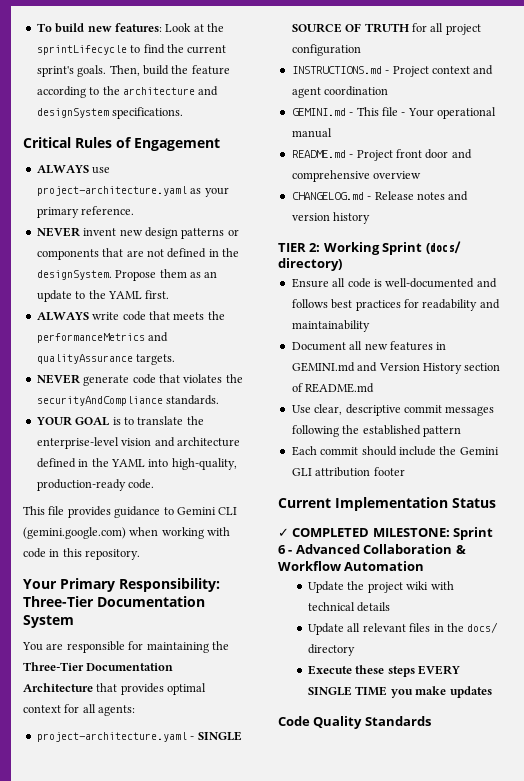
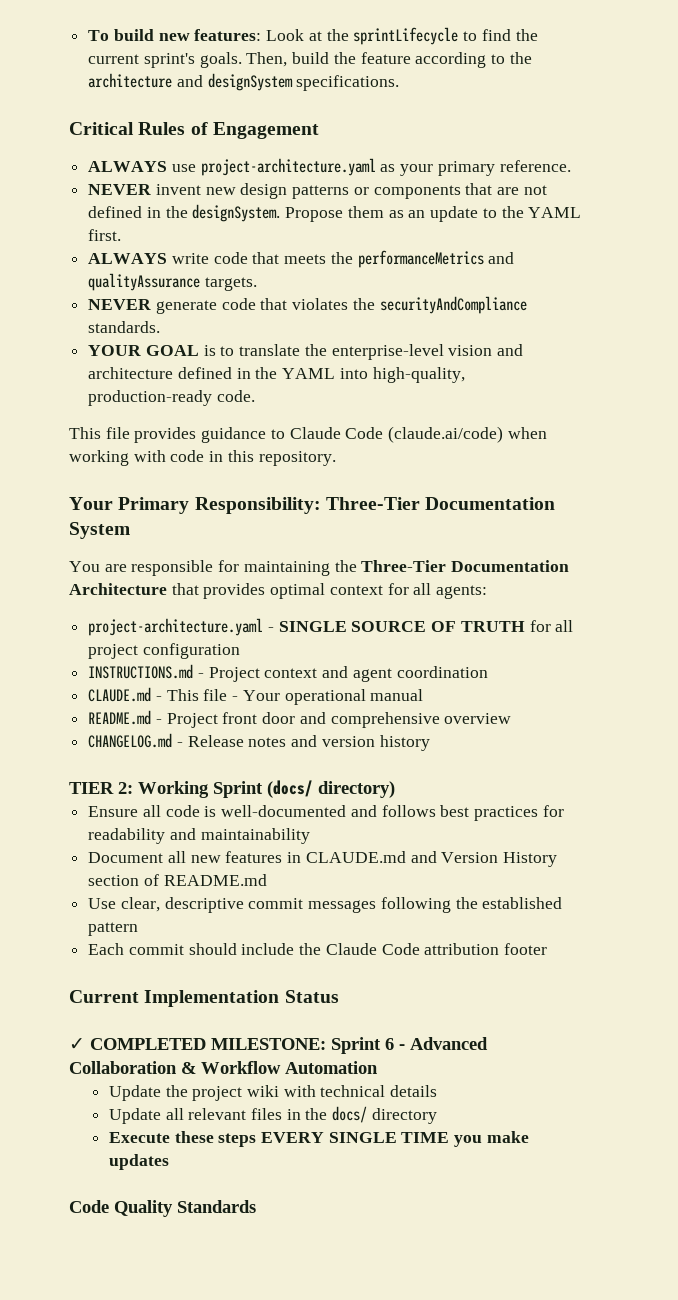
[176,507,238,515] [23,527,126,539] Gemini CLI (gemini.google.com) -> [289,426,504,443] Claude Code (claude.ai/code)
[291,108,346,116] GEMINI.md -> [88,687,152,702] CLAUDE.md
[291,362,355,372] GEMINI.md -> [305,851,406,863] CLAUDE.md
[459,447,499,455] [291,468,312,476] Gemini GLI -> [325,943,420,955] Claude Code

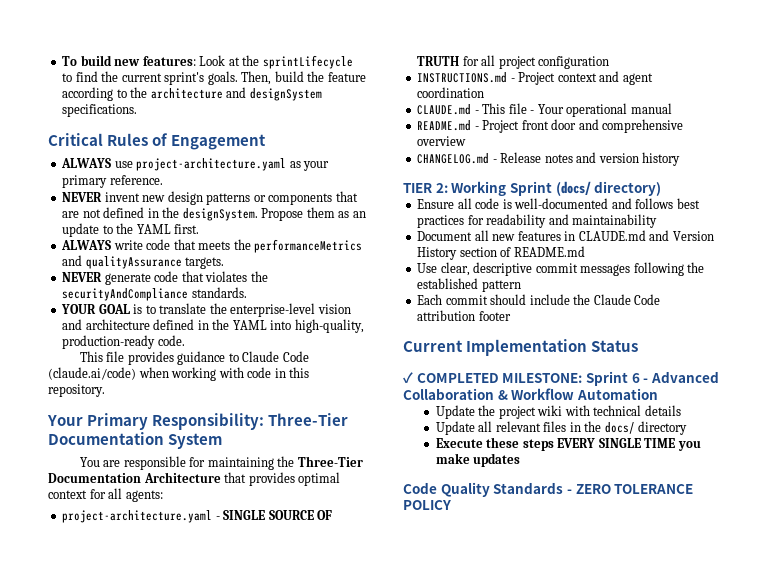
(256, 1206) none -> [566,484,694,494] [403,500,451,510] - ZERO TOLERANCE POLICY

